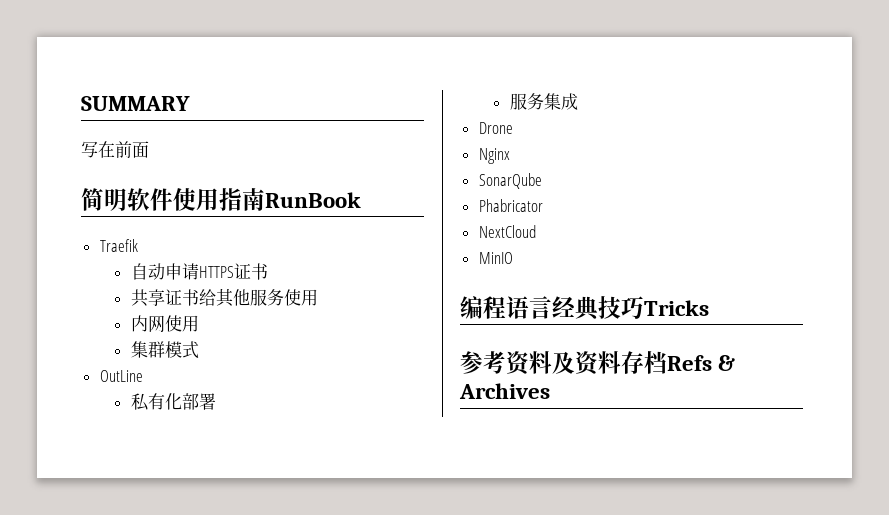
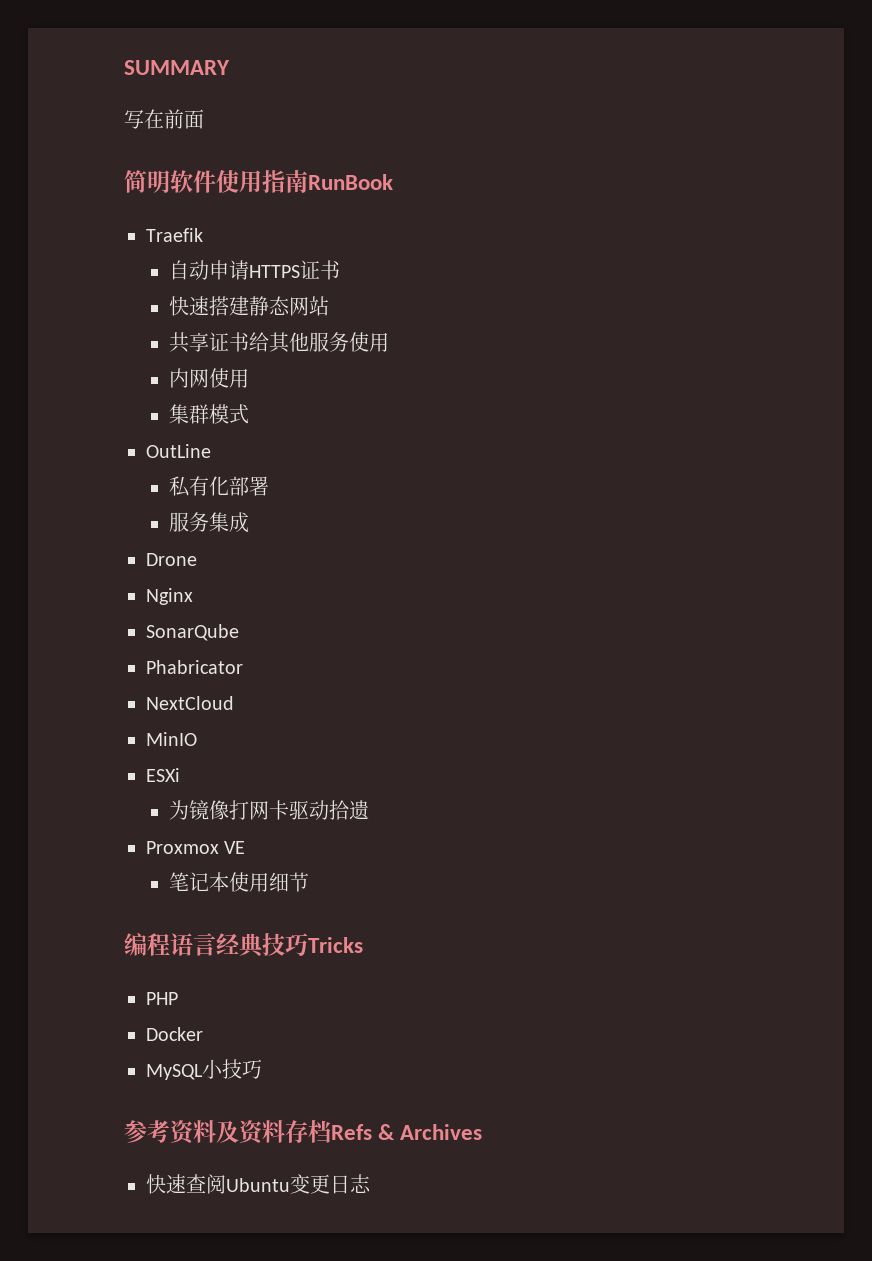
(268, 271) none -> [168,296,329,316] // 快速搭建静态网站
(513, 258) none -> [146,768,180,782] [168,800,369,820] [146,841,246,854] [168,872,309,892] // ESXi // 为镜像打网卡驱动拾遗 // Proxmox VE // 笔记本使用细节
(709, 308) none -> [146,992,178,1005] [146,1027,203,1041] [146,1059,262,1080] // PHP // Docker // MySQL小技巧
(550, 391) none -> [146,1174,371,1194] // 快速查阅Ubuntu变更日志

